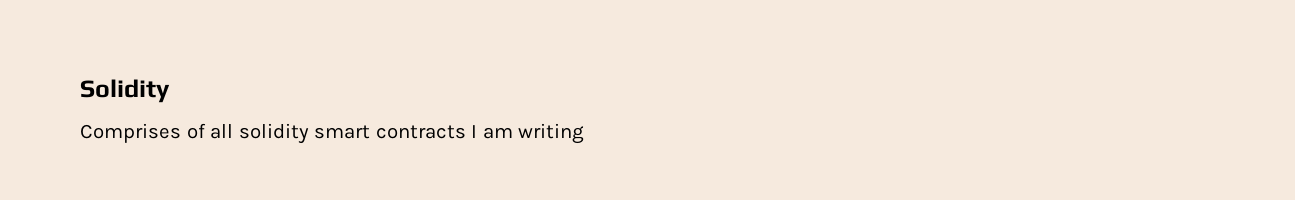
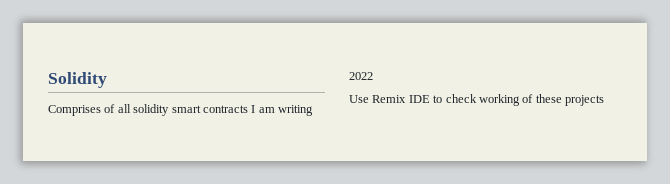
(585, 133) none -> [349,72,373,80] [349,94,604,106] 2022 // Use Remix IDE to check working of these projects

